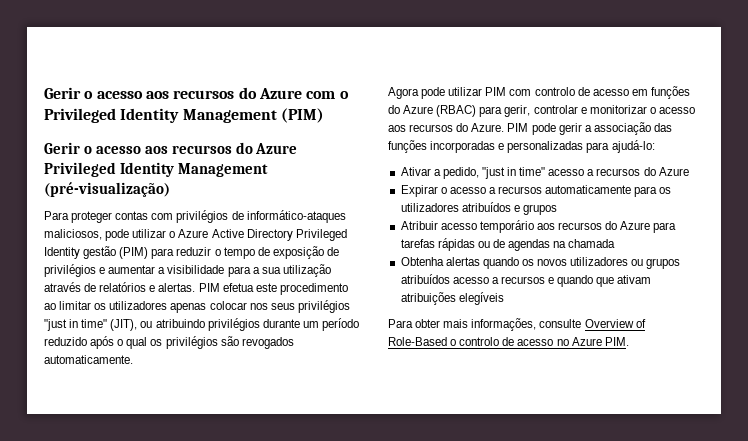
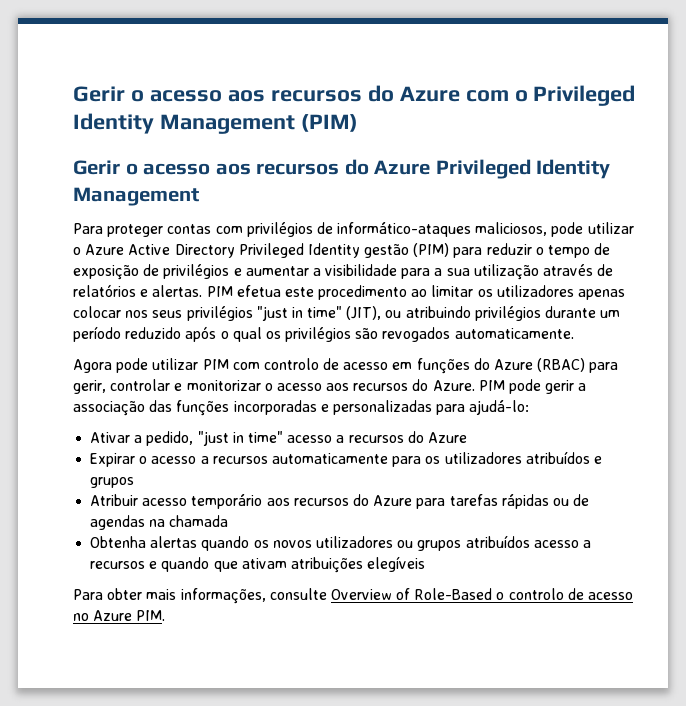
[44,182,170,197] (pré-visualização) -> (199, 196) none

